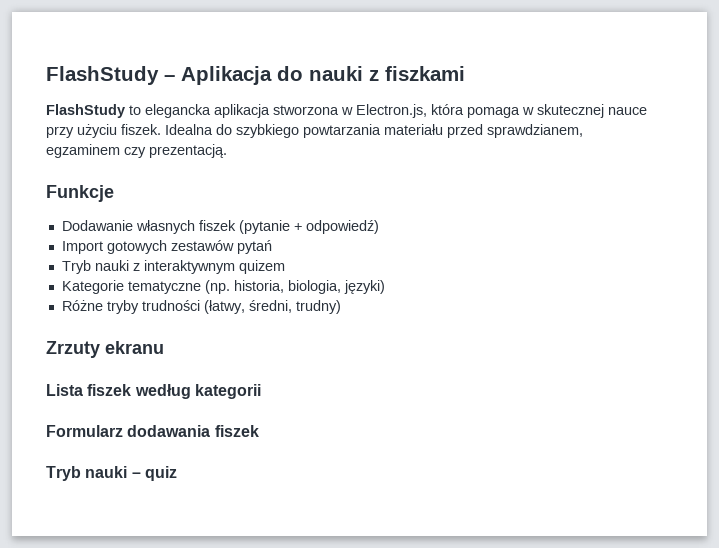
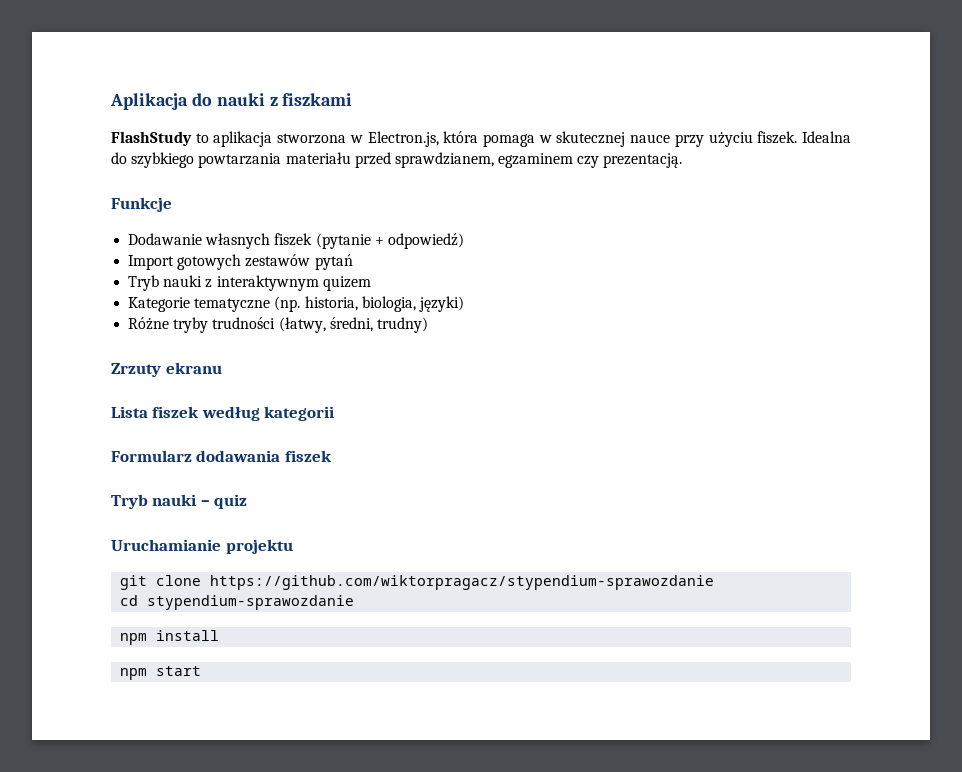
[46,66,175,85] FlashStudy – -> (110, 101) none
[145,104,211,118] elegancka -> (209, 138) none
(177, 473) none -> [111,539,293,554] [120,575,715,590] [120,595,355,610] [120,630,220,645] [120,666,202,680] // Uruchamianie projektu // git clone https://github.com/wiktorpragacz/stypendium-sprawozdanie // cd stypendium-sprawozdanie // npm install // npm start

